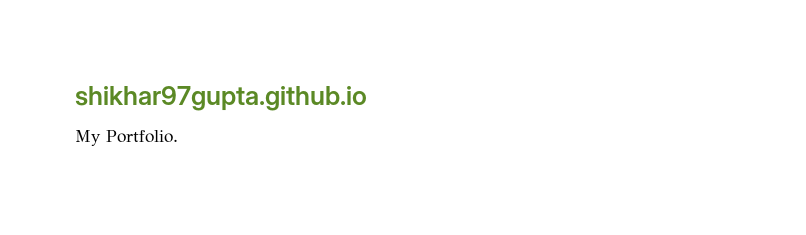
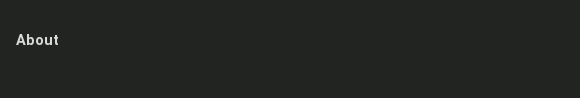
[75,86,367,111] [75,130,178,146] shikhar97gupta.github.io // My Portfolio. -> [16,34,59,45] About

